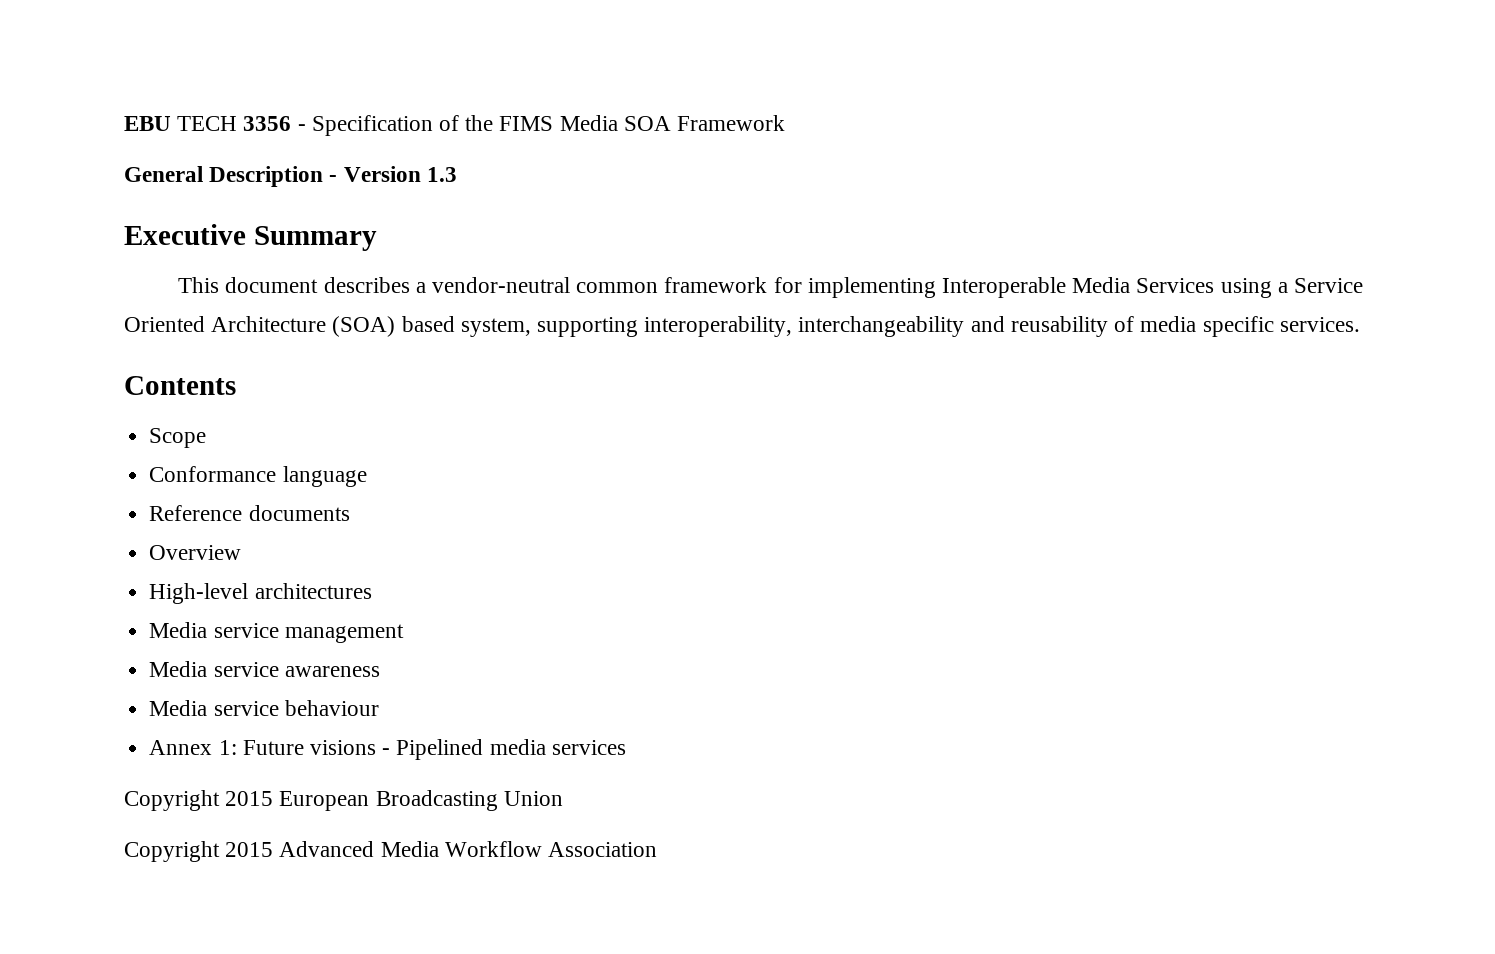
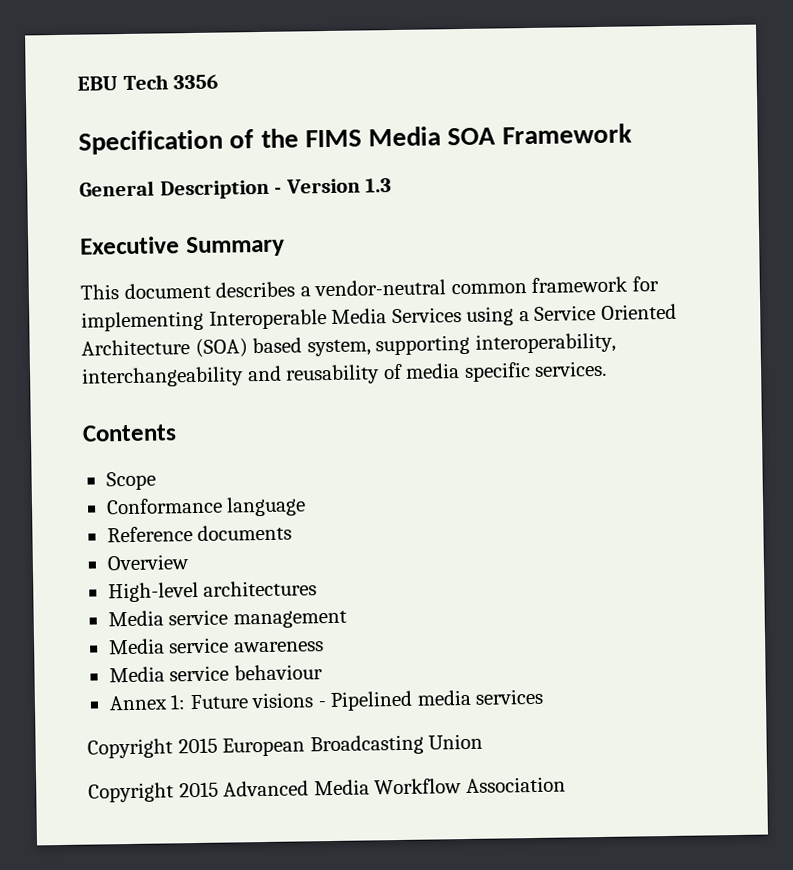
[177,116,238,131] TECH -> [122,74,169,91] Tech
[297,124,306,131] - -> (219, 82) //

